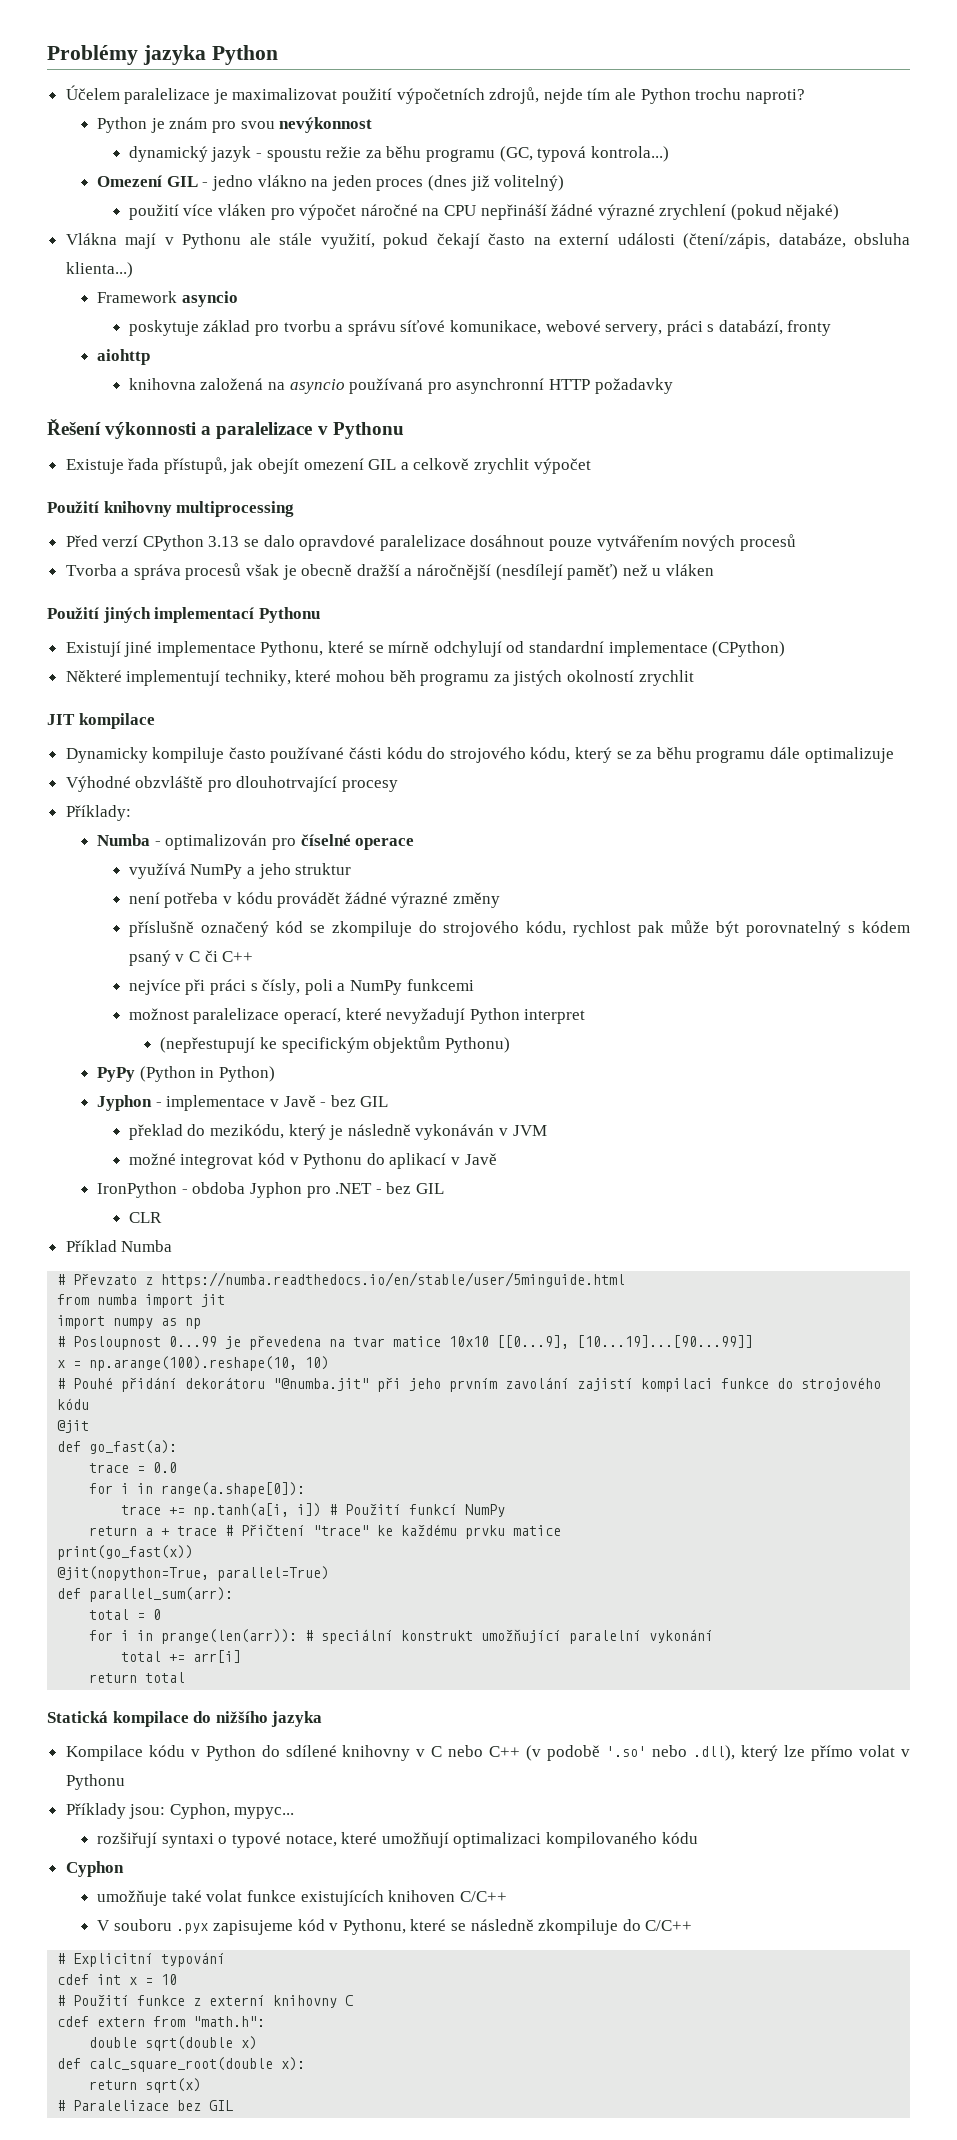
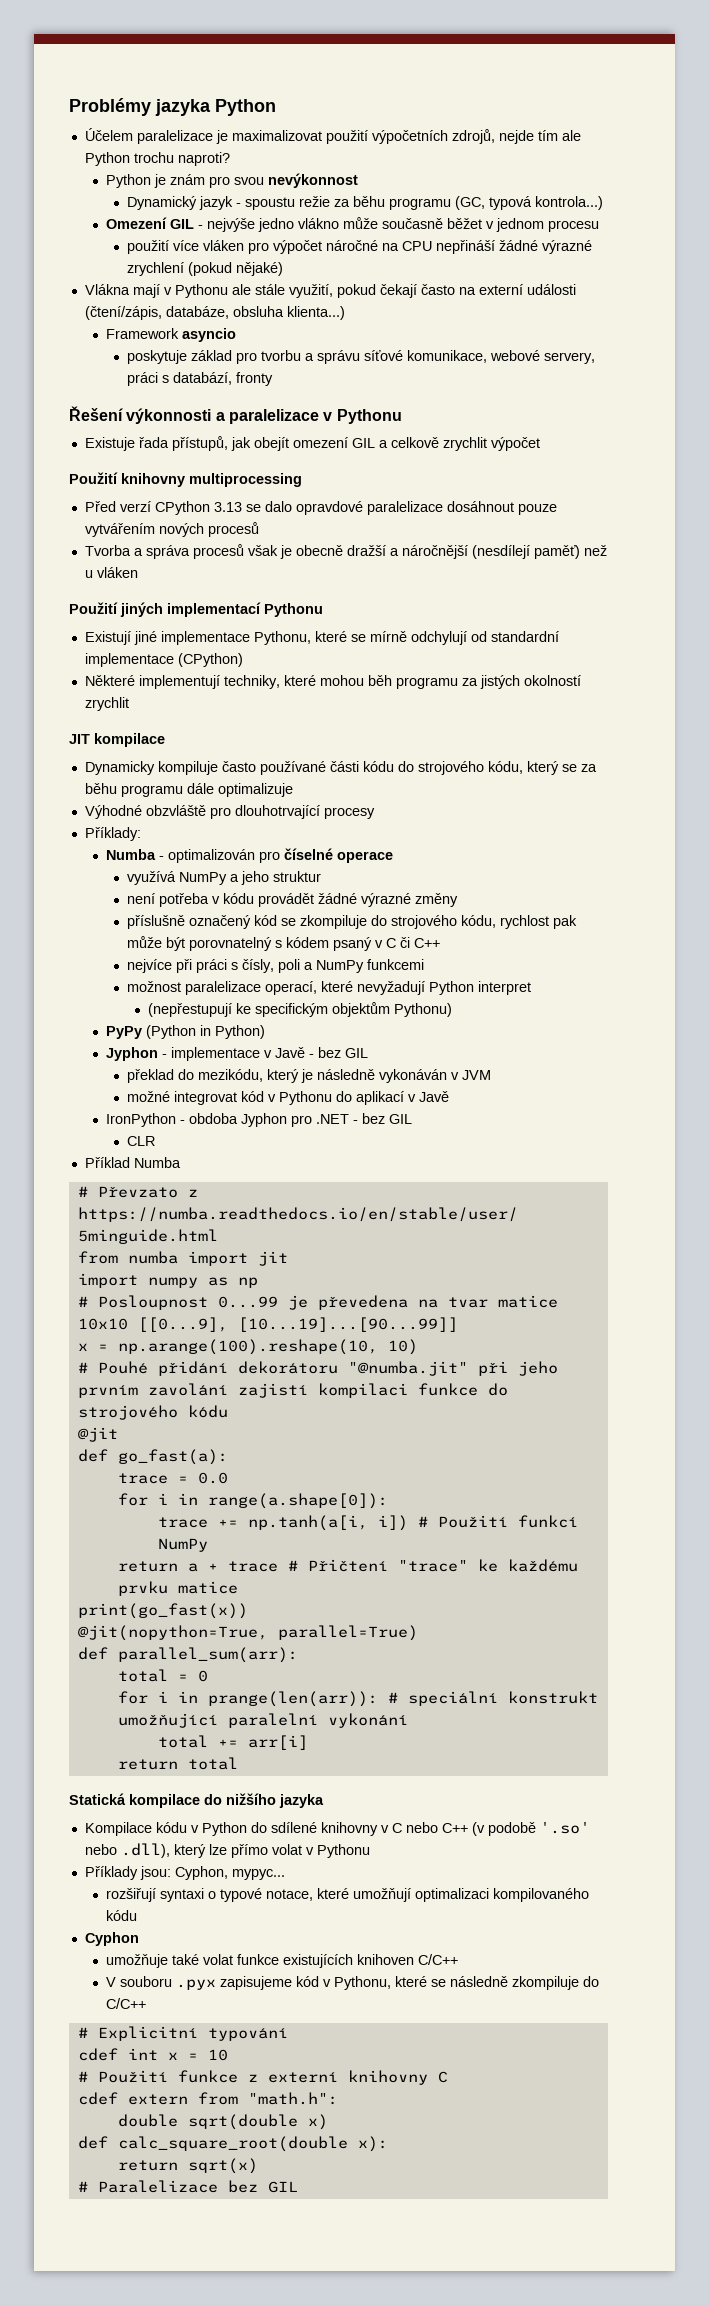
[128,146,208,162] dynamický -> [127,196,198,210] Dynamický
(209, 184) none -> [207,218,256,232] nejvýše
[311,175,565,191] na jeden proces (dnes již volitelný) -> [343,217,600,232] může současně běžet v jednom procesu
[97,349,151,365] [128,378,673,394] // aiohttp // knihovna založená na asyncio používaná pro asynchronní HTTP požadavky -> (274, 379) none

